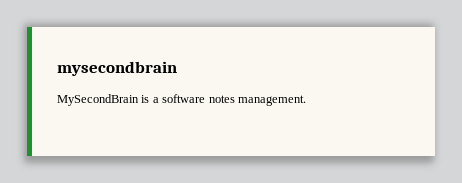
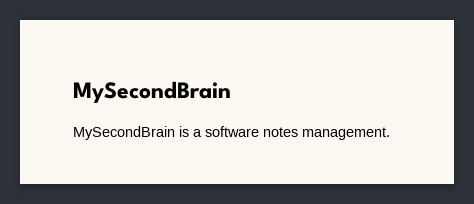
[57,61,177,76] mysecondbrain -> [73,81,231,103] MySecondBrain

